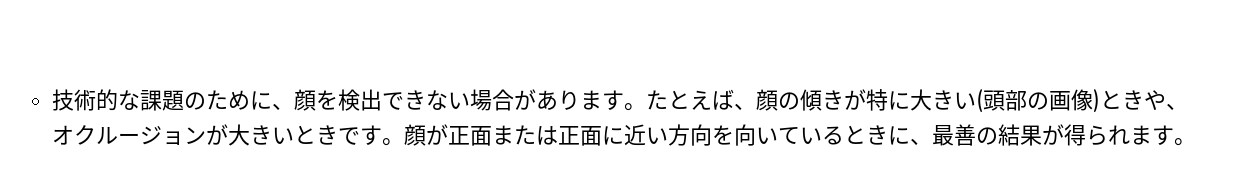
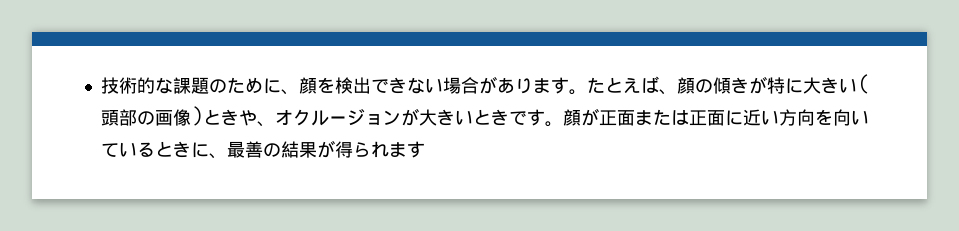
[1174,138,1197,146] 。 -> (425, 149) none

